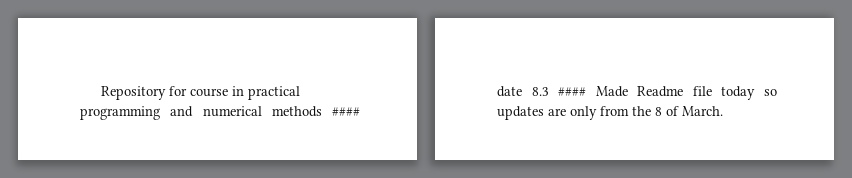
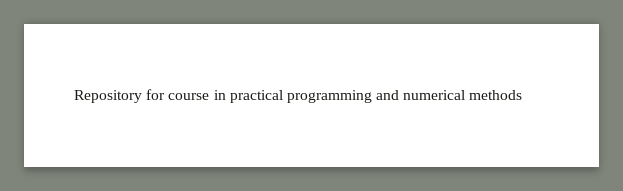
[332,107,360,116] [497,86,777,100] [497,106,723,120] #### date 8.3 #### Made Readme file today so updates are only from the 8 of March. -> (523, 95) none

